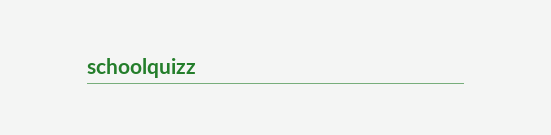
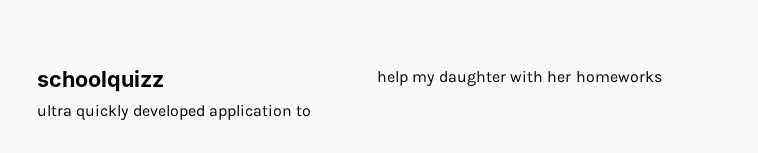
(196, 68) none -> [37,104,312,120] [377,70,662,86] // ultra quickly developed application to help my daughter with her homeworks

